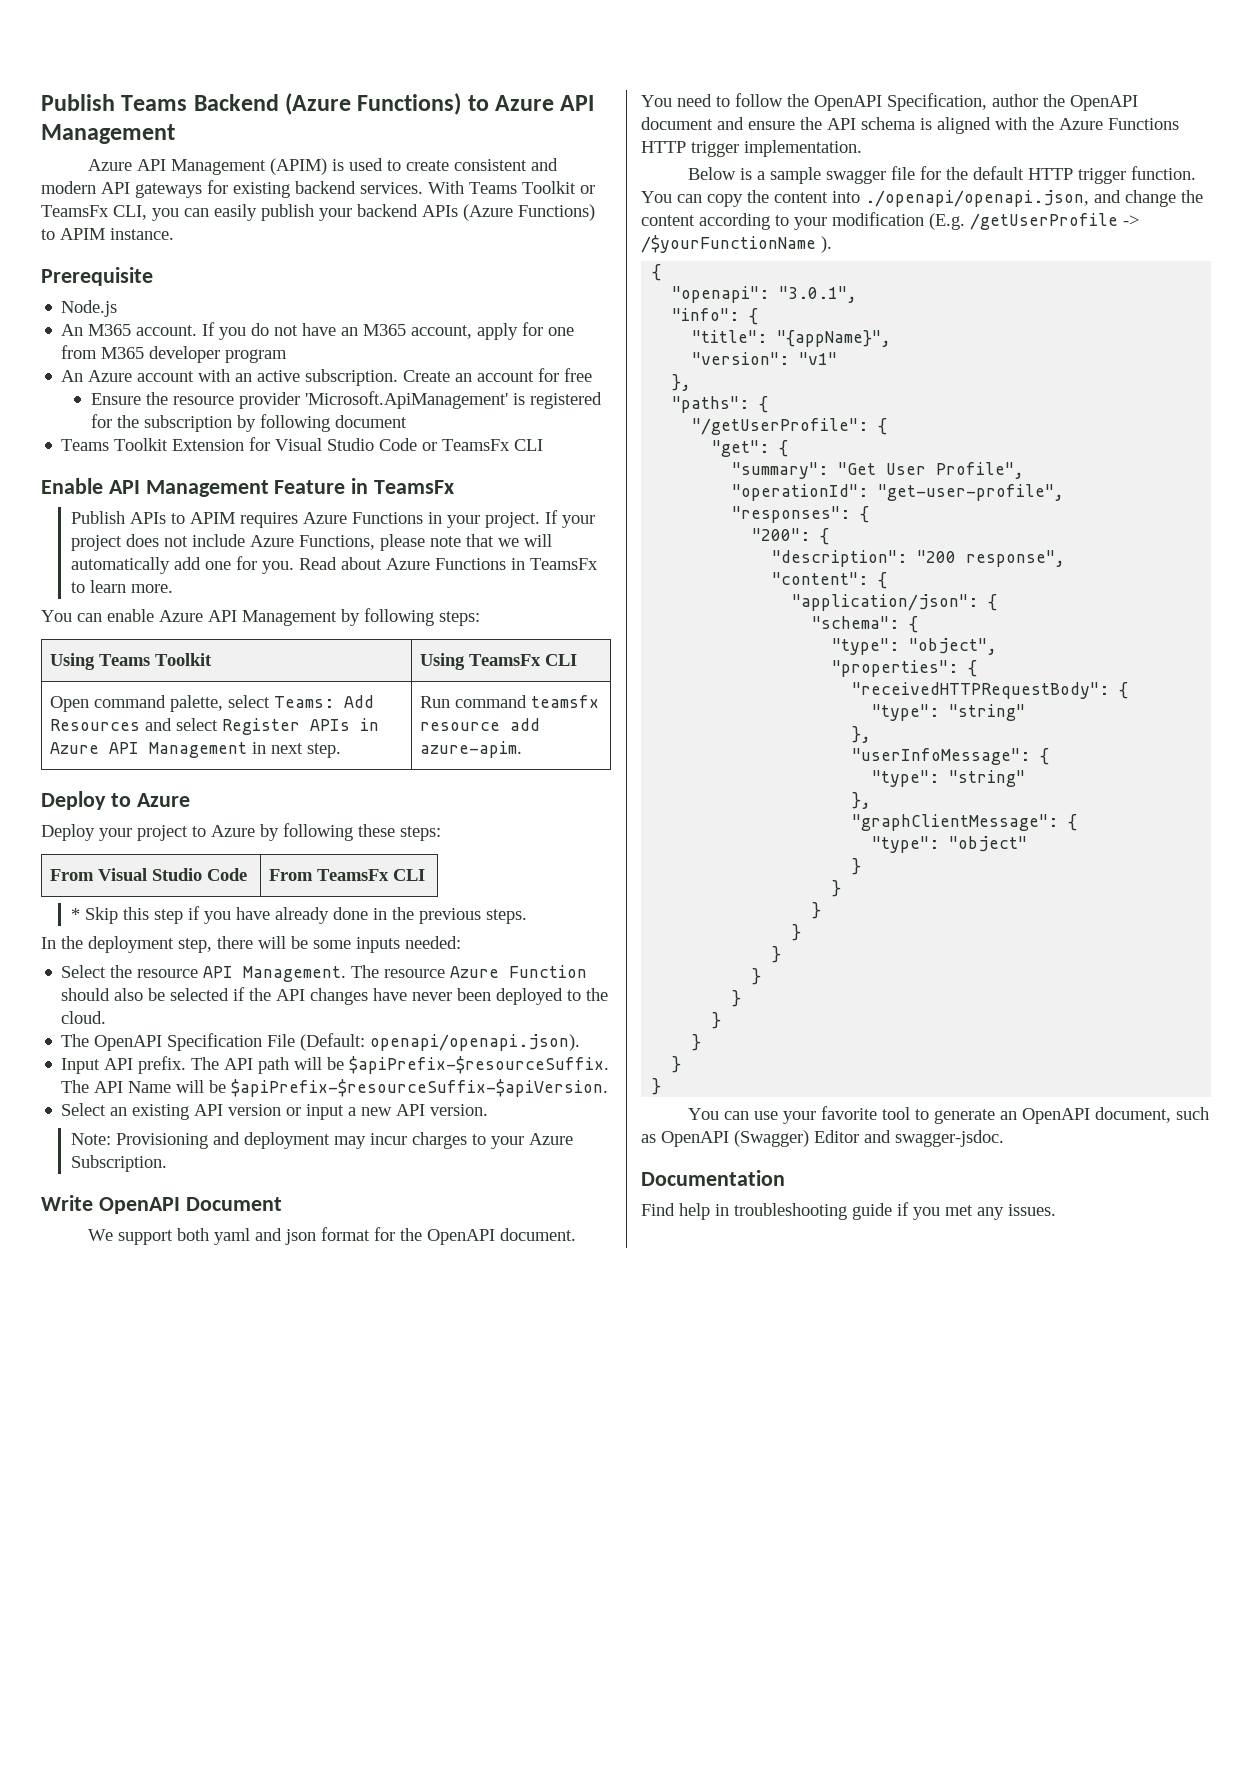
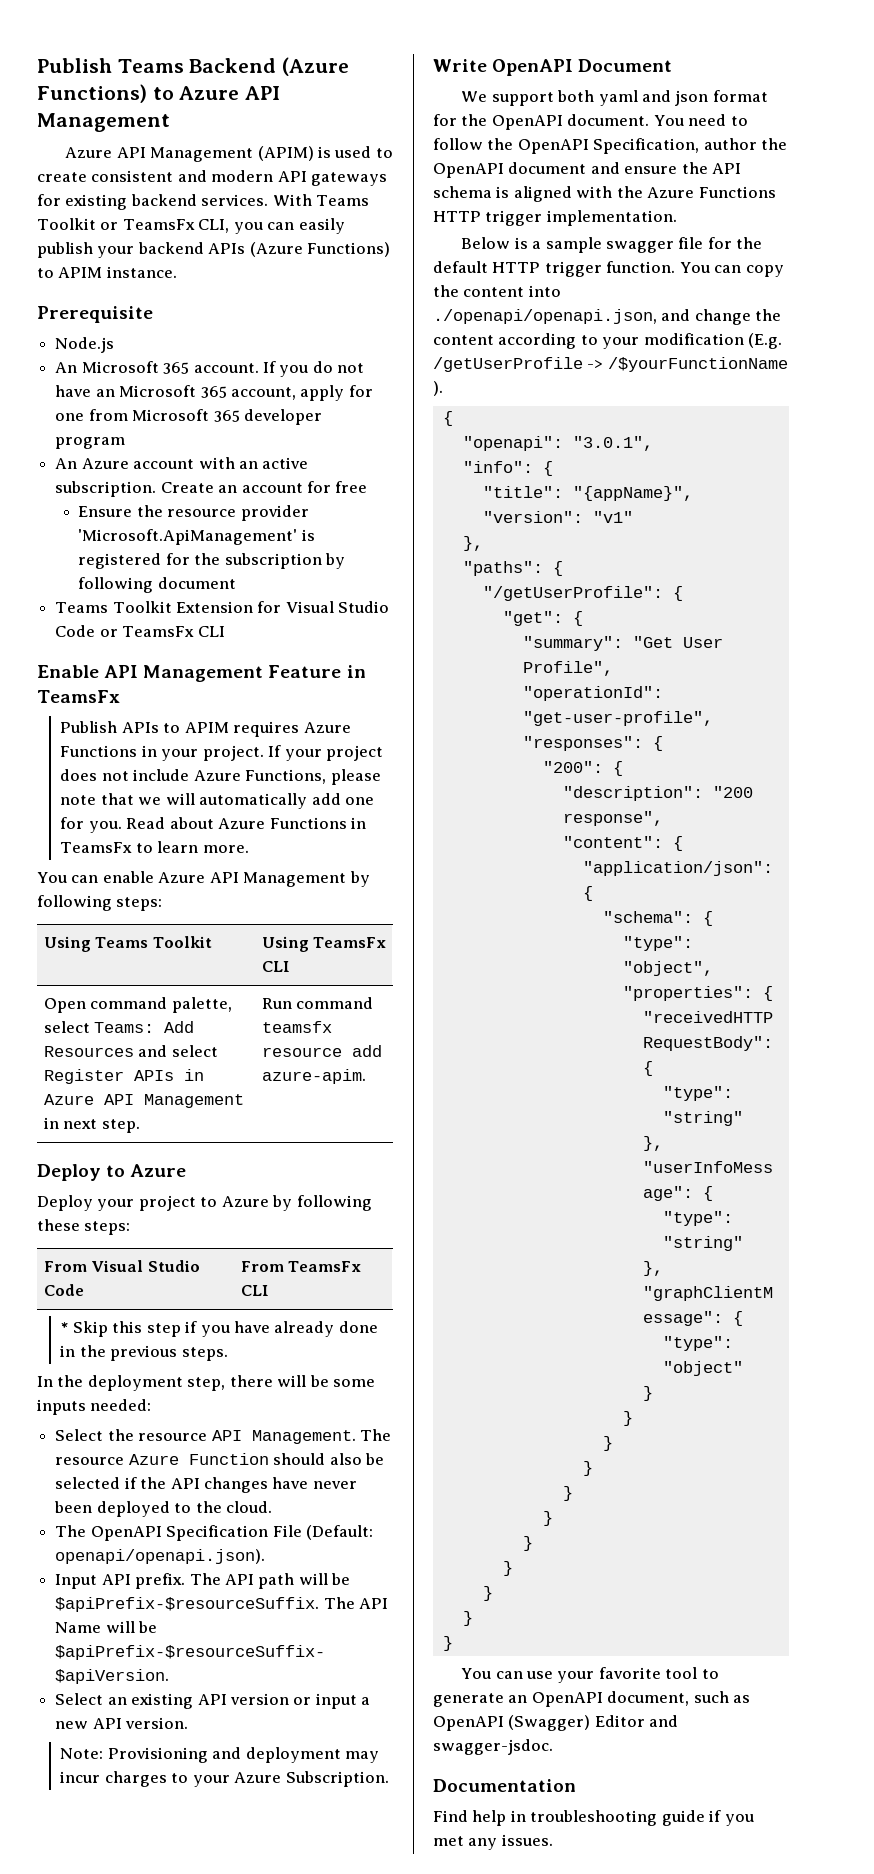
[88,324,132,336] M365 -> [81,361,190,374] Microsoft 365
[363,324,407,336] M365 -> [119,385,227,398] Microsoft 365
[101,347,145,359] M365 -> [132,409,240,422] Microsoft 365

